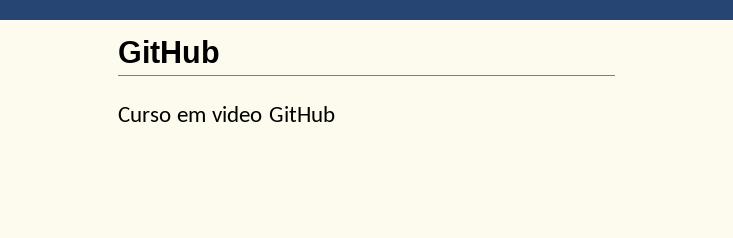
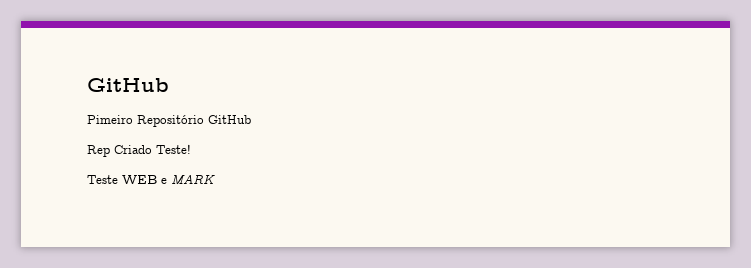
[118,40,220,63] [118,106,335,122] GitHub // Curso em video GitHub -> [87,78,169,92] [87,115,251,127] [87,144,191,157] [87,174,215,185] GitHub // Pimeiro Repositório GitHub // Rep Criado Teste! // Teste WEB e MARK

